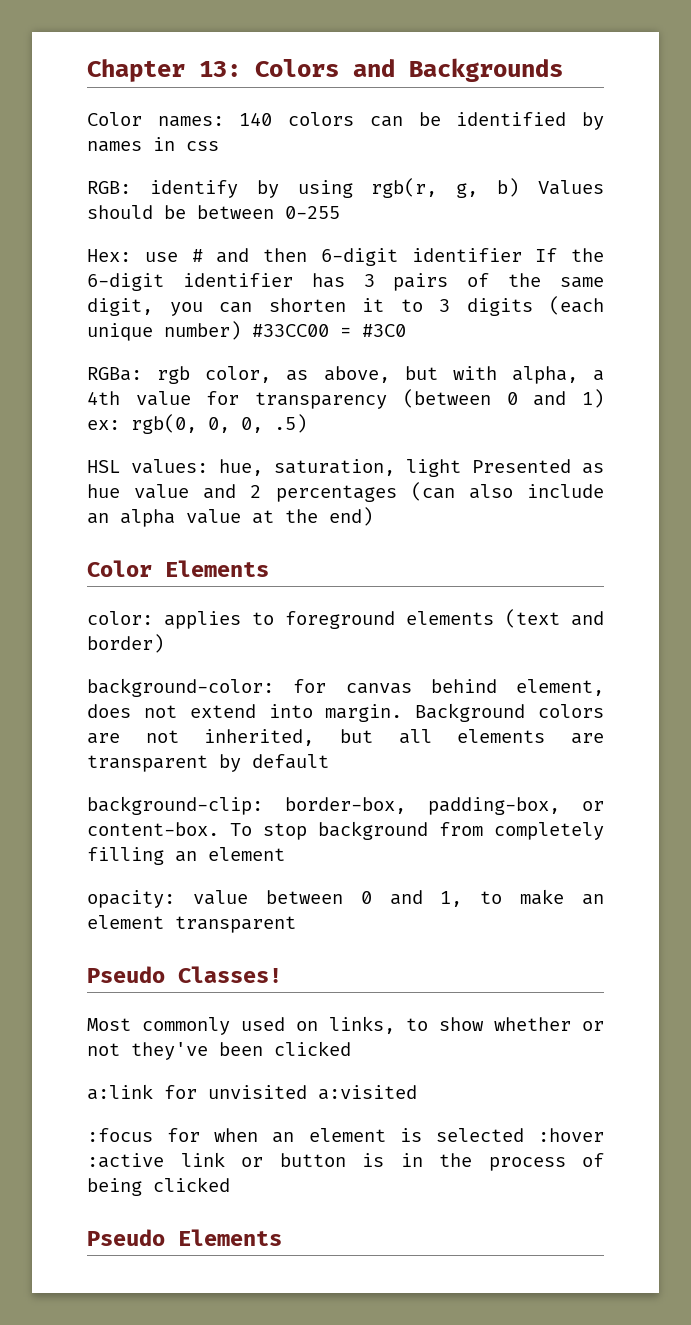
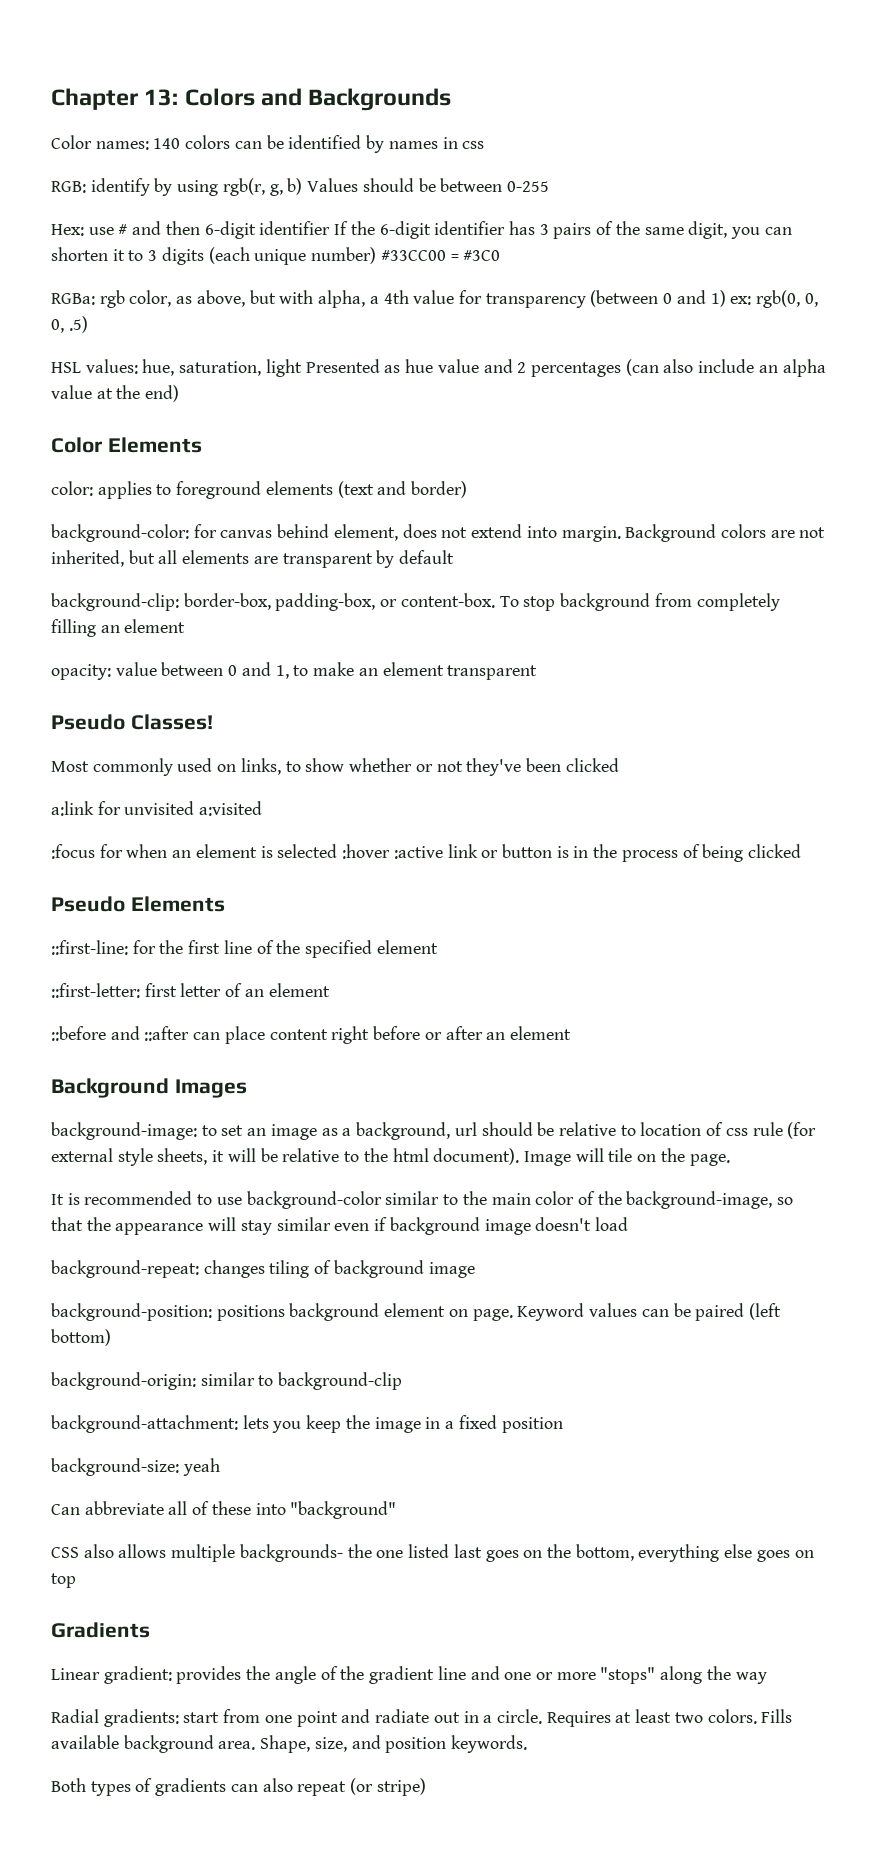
(282, 1237) none -> [51,940,438,958] [51,983,330,998] [51,1026,571,1044] [51,1078,247,1098] [51,1122,817,1140] [51,1148,730,1166] [51,1191,794,1209] [51,1217,628,1235] [51,1260,475,1278] [51,1303,781,1321] [51,1329,111,1346] [51,1372,403,1390] [51,1415,563,1433] [51,1458,220,1476] [51,1501,397,1519] [51,1544,814,1562] [51,1573,76,1588] [51,1622,150,1638] [51,1666,767,1684] [51,1709,793,1727] [51,1735,528,1753] [51,1778,426,1796] // ::first-line: for the first line of the specified element // ::first-letter: first letter of an element // ::before and ::after can place content right before or after an element // Background Images // background-image: to set an image as a background, url should be relative to location of css rule (for external style sheets, it will be relative to the html document). Image will tile on the page. // It is recommended to use background-color similar to the main color of the background-image, so that the appearance will stay similar even if background image doesn't load // background-repeat: changes tiling of background image // background-position: positions background element on page. Keyword values can be paired (left bottom) // background-origin: similar to background-clip // background-attachment: lets you keep the image in a fixed position // background-size: yeah // Can abbreviate all of these into "background" // CSS also allows multiple backgrounds- the one listed last goes on the bottom, everything else goes on top // Gradients // Linear gradient: provides the angle of the gradient line and one or more "stops" along the way // Radial gradients: start from one point and radiate out in a circle. Requires at least two colors. Fills available background area. Shape, size, and position keywords. // Both types of gradients can also repeat (or stripe)

